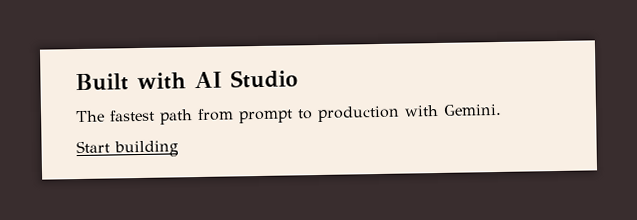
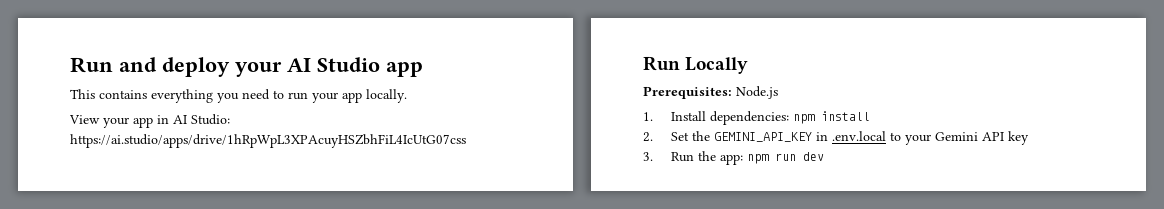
[75,69,298,92] [75,103,502,125] [76,140,179,158] Built with AI Studio // The fastest path from prompt to production with Gemini. // Start building -> [70,57,423,77] [70,89,407,103] [69,114,230,128] [70,134,466,148] [643,56,749,74] [643,86,778,99] [643,111,870,125] [643,131,1029,145] [643,151,824,165] Run and deploy your AI Studio app // This contains everything you need to run your app locally. // View your app in AI Studio: https://ai.studio/apps/drive/1hRpWpL3XPAcuyHSZbhFiL4IcUtG07css // Run Locally // Prerequisites: Node.js // 1. Install dependencies: npm install // 2. Set the GEMINI_API_KEY in .env.local to your Gemini API key // 3. Run the app: npm run dev

